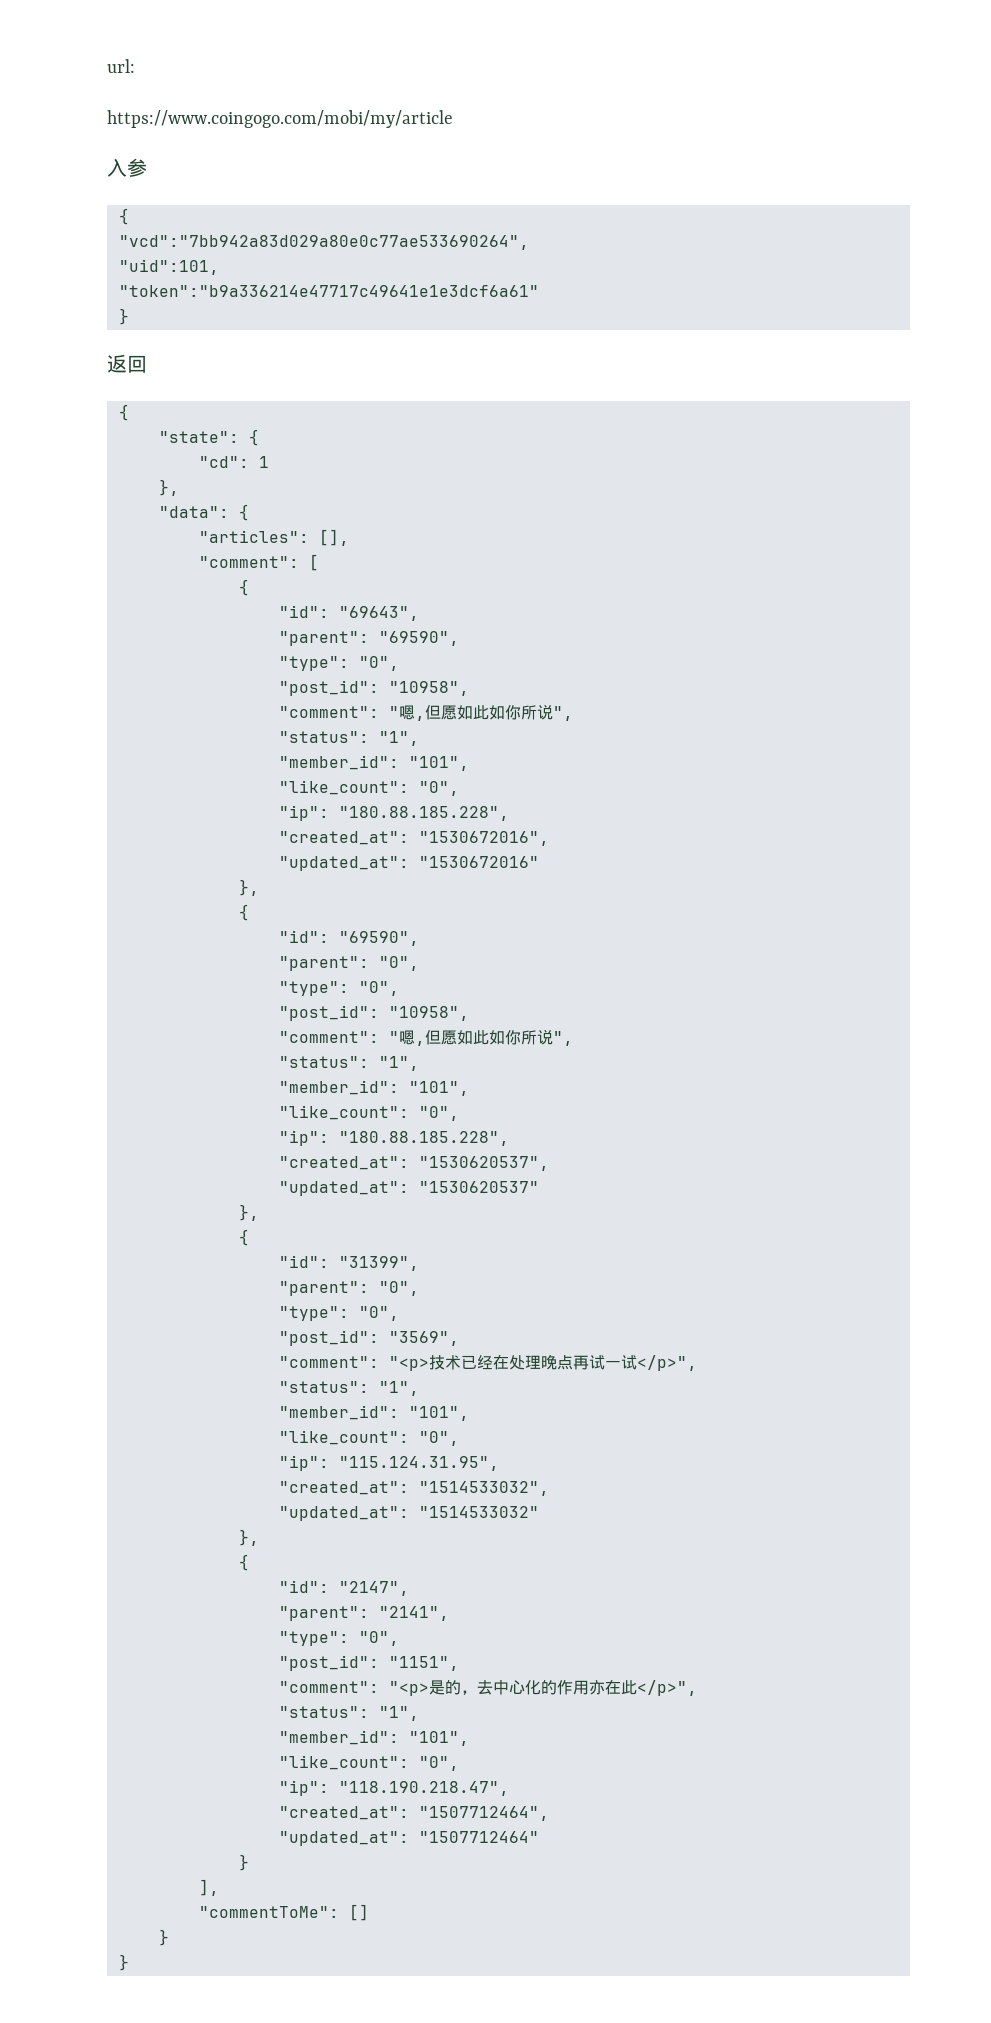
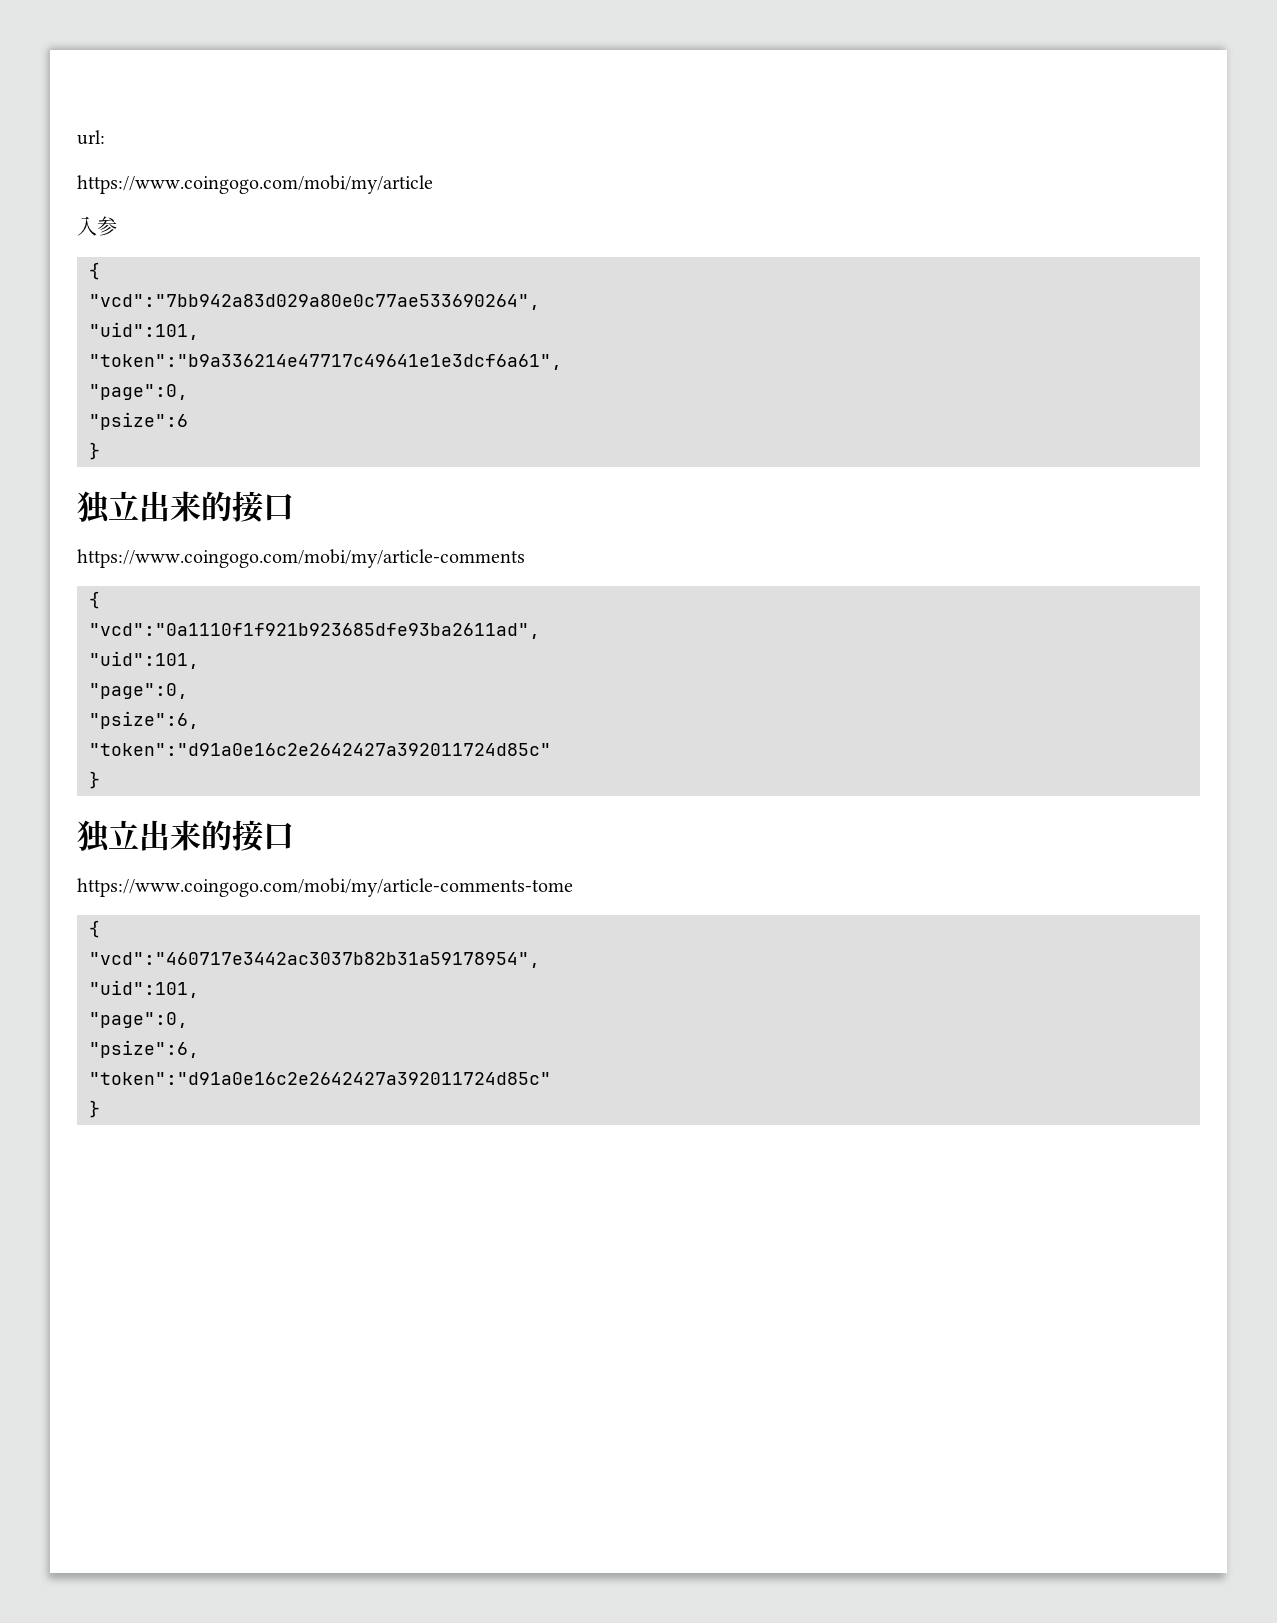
[119,285,539,297] [119,308,129,325] [107,354,147,373] [119,404,129,421] [159,429,259,446] [199,456,269,468] [159,479,179,496] [159,504,249,521] [199,529,349,546] [199,554,319,571] [239,579,249,596] [279,605,419,621] [279,631,459,646] [279,656,399,671] [279,680,469,696] [279,704,573,721] [279,731,419,746] [279,755,469,771] [279,780,459,796] [279,805,509,821] [279,831,549,846] [279,856,539,871] [239,879,259,896] [239,904,249,921] [279,930,419,946] [279,956,419,971] [279,981,399,996] [279,1005,469,1021] [279,1029,573,1046] [279,1056,419,1071] [279,1080,469,1096] [279,1105,459,1121] [279,1130,509,1146] [279,1156,549,1171] [279,1181,539,1196] [239,1204,259,1221] [239,1229,249,1246] [279,1255,419,1271] [279,1281,419,1296] [279,1306,399,1321] [279,1330,459,1346] [279,1354,697,1371] [279,1381,419,1396] [279,1405,469,1421] [279,1430,459,1446] [279,1455,499,1471] [279,1481,549,1496] [279,1506,539,1521] [239,1529,259,1546] [239,1554,249,1571] [279,1580,409,1596] [279,1606,449,1621] [279,1631,399,1646] [279,1655,459,1671] [279,1680,697,1696] [279,1706,419,1721] [279,1730,469,1746] [279,1755,459,1771] [279,1780,509,1796] [279,1806,549,1821] [279,1831,539,1846] [239,1854,249,1871] [199,1879,219,1896] [199,1904,369,1921] [159,1929,169,1946] "token":"b9a336214e47717c49641e1e3dcf6a61" // } // 返回 // { // "state": { // "cd": 1 // }, // "data": { // "articles": [], // "comment": [ // { // "id": "69643", // "parent": "69590", // "type": "0", // "post_id": "10958", // "comment": "嗯,但愿如此如你所说", // "status": "1", // "member_id": "101", // "like_count": "0", // "ip": "180.88.185.228", // "created_at": "1530672016", // "updated_at": "1530672016" // }, // { // "id": "69590", // "parent": "0", // "type": "0", // "post_id": "10958", // "comment": "嗯,但愿如此如你所说", // "status": "1", // "member_id": "101", // "like_count": "0", // "ip": "180.88.185.228", // "created_at": "1530620537", // "updated_at": "1530620537" // }, // { // "id": "31399", // "parent": "0", // "type": "0", // "post_id": "3569", // "comment": "<p>技术已经在处理晚点再试一试</p>", // "status": "1", // "member_id": "101", // "like_count": "0", // "ip": "115.124.31.95", // "created_at": "1514533032", // "updated_at": "1514533032" // }, // { // "id": "2147", // "parent": "2141", // "type": "0", // "post_id": "1151", // "comment": "<p>是的，去中心化的作用亦在此</p>", // "status": "1", // "member_id": "101", // "like_count": "0", // "ip": "118.190.218.47", // "created_at": "1507712464", // "updated_at": "1507712464" // } // ], // "commentToMe": [] // } -> [89,354,562,370] [89,384,188,400] [89,412,188,430] [89,442,100,460] [77,491,294,524] [77,549,525,568] [89,591,100,609] [89,623,540,639] [89,651,199,669] [89,683,188,699] [89,711,199,729] [89,743,551,756] [89,771,100,789] [77,820,294,853] [77,878,573,897] [89,920,100,938] [89,952,540,968] [89,980,199,998] [89,1012,188,1028] [89,1040,199,1058] [89,1072,551,1085] "token":"b9a336214e47717c49641e1e3dcf6a61", // "page":0, // "psize":6 // } // 独立出来的接口 // https://www.coingogo.com/mobi/my/article-comments // { // "vcd":"0a1110f1f921b923685dfe93ba2611ad", // "uid":101, // "page":0, // "psize":6, // "token":"d91a0e16c2e2642427a392011724d85c" // } // 独立出来的接口 // https://www.coingogo.com/mobi/my/article-comments-tome // { // "vcd":"460717e3442ac3037b82b31a59178954", // "uid":101, // "page":0, // "psize":6, // "token":"d91a0e16c2e2642427a392011724d85c"

